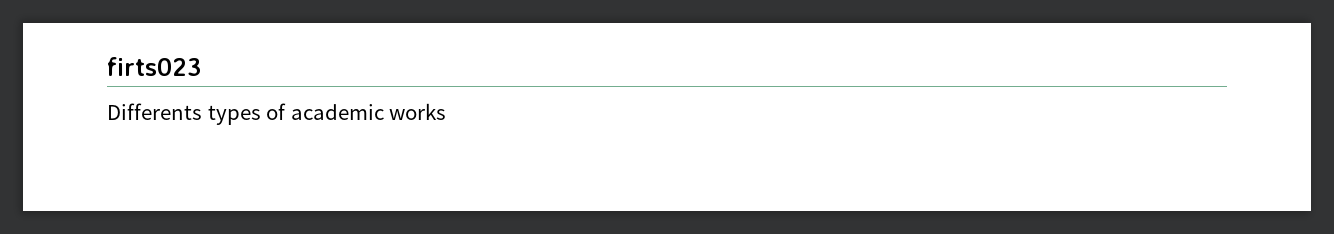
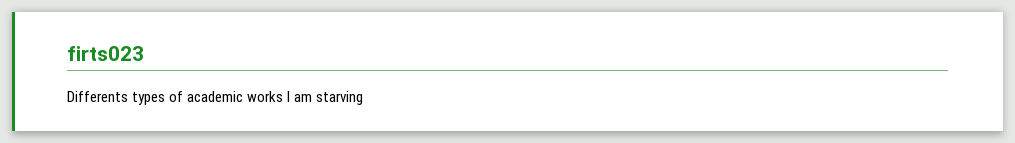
(447, 111) none -> [287,91,364,105] I am starving

